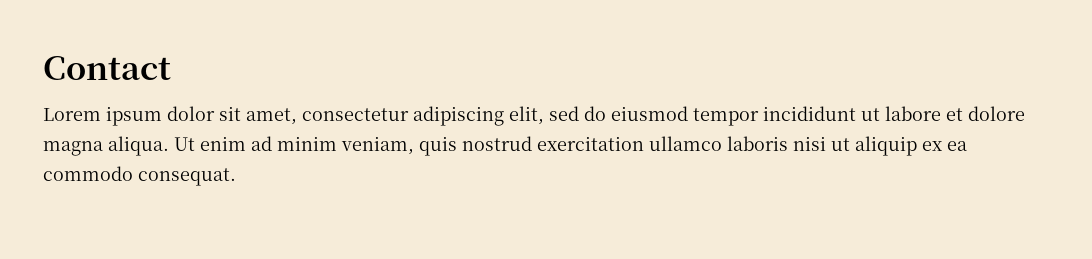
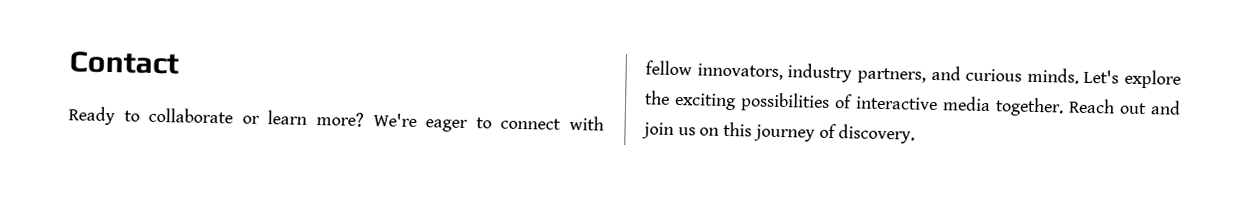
[43,106,1025,126] [43,136,967,156] [43,166,236,186] Lorem ipsum dolor sit amet, consectetur adipiscing elit, sed do eiusmod tempor incididunt ut labore et dolore magna aliqua. Ut enim ad minim veniam, quis nostrud exercitation ullamco laboris nisi ut aliquip ex ea commodo consequat. -> [68,106,605,132] [645,60,1181,89] [645,90,1181,117] [641,121,916,144] Ready to collaborate or learn more? We're eager to connect with fellow innovators, industry partners, and curious minds. Let's explore the exciting possibilities of interactive media together. Reach out and join us on this journey of discovery.

